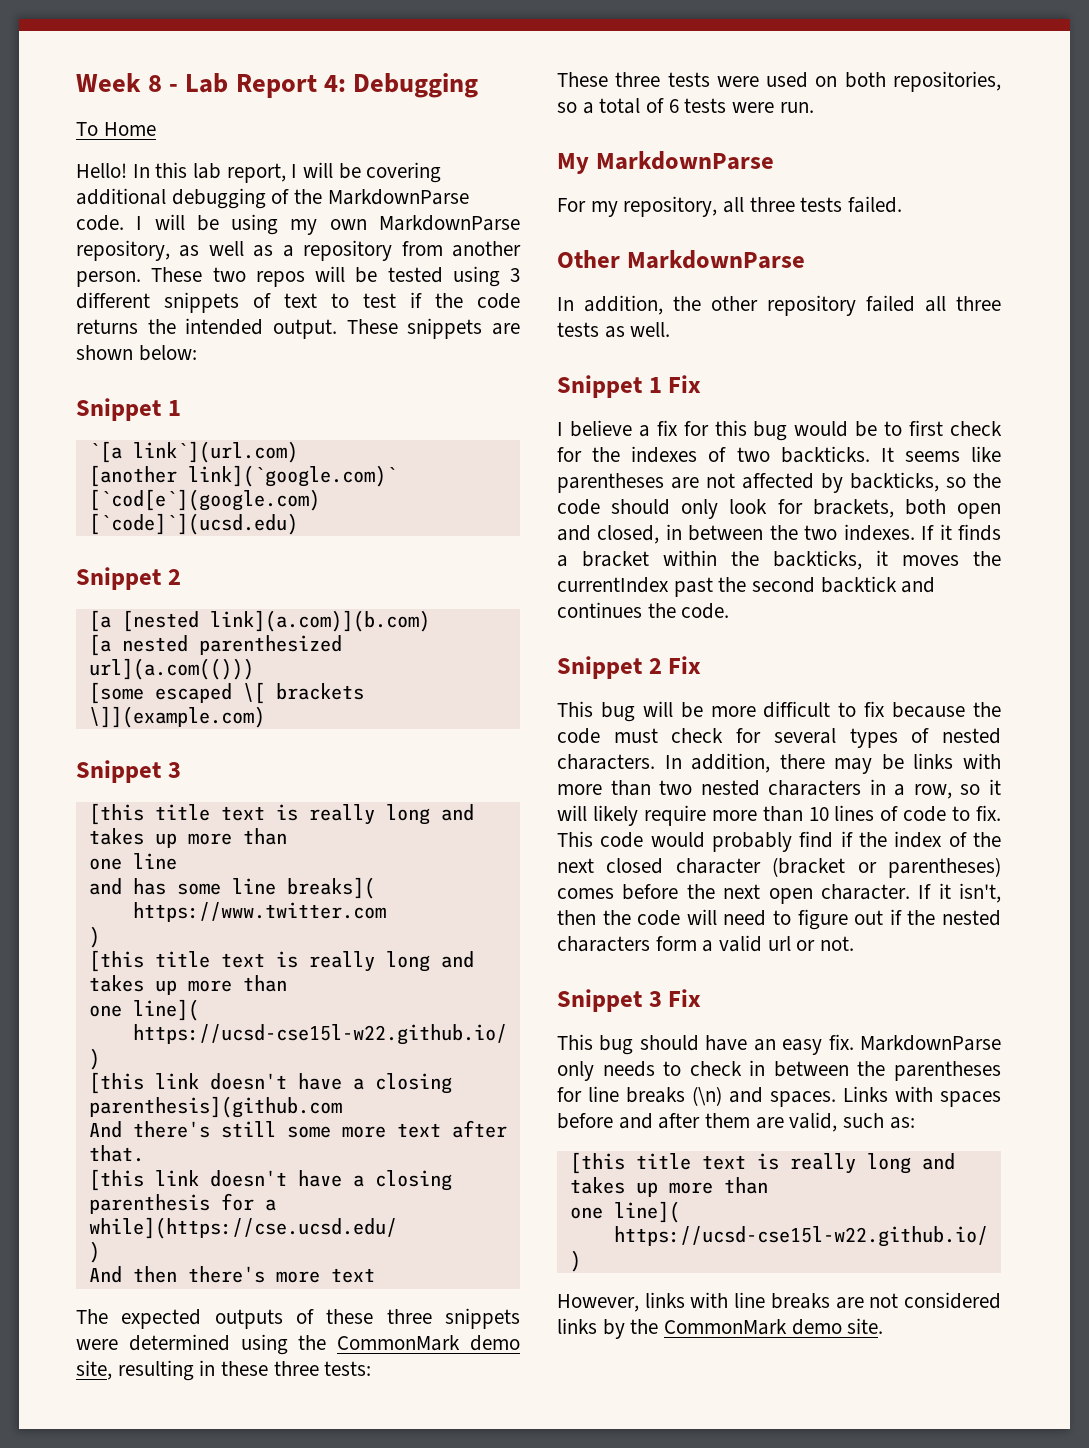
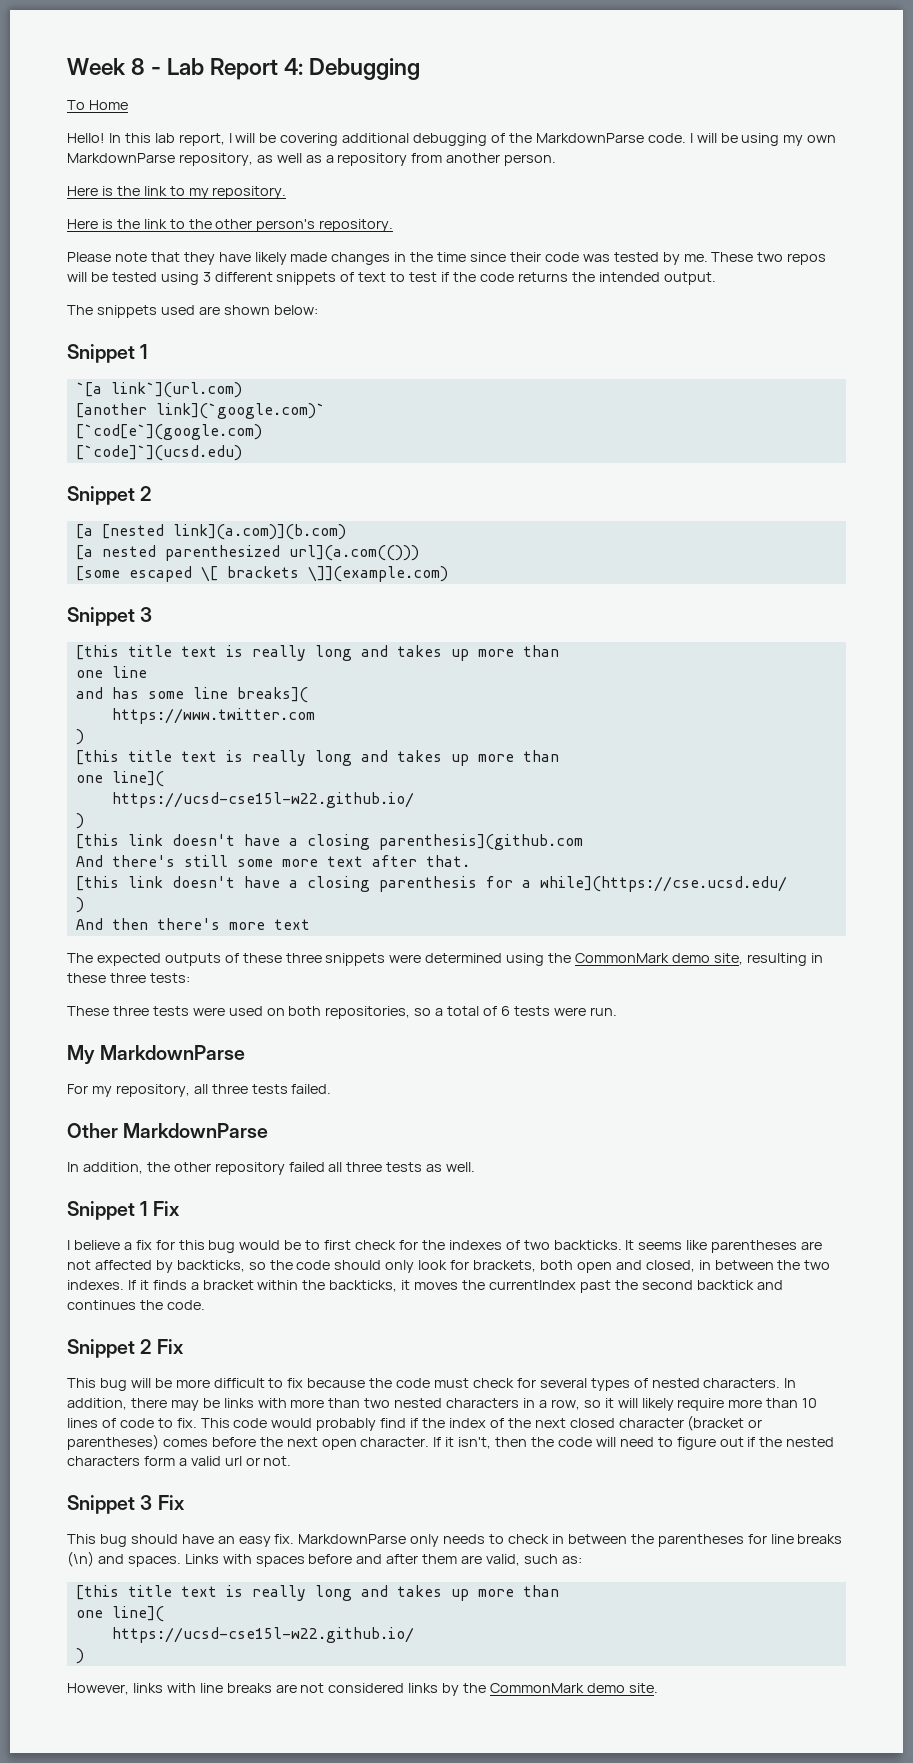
(141, 279) none -> [67,186,287,199] [67,219,394,232] [67,252,708,265] // Here is the link to my repository. // Here is the link to the other person's repository. // Please note that they have likely made changes in the time since their code was tested by me.
[346,318,483,339] These snippets -> [67,305,195,318] // The snippets used

